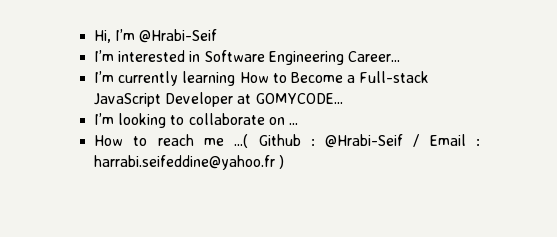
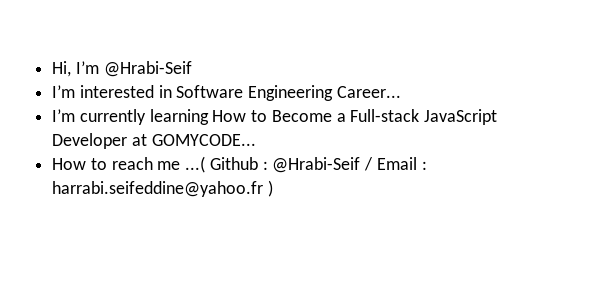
[94,113,298,128] // I’m looking to collaborate on ... -> (256, 140) none

